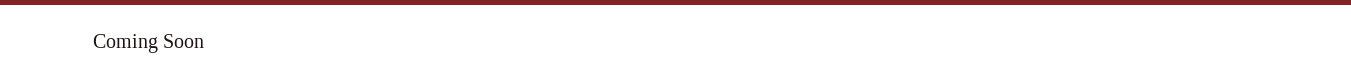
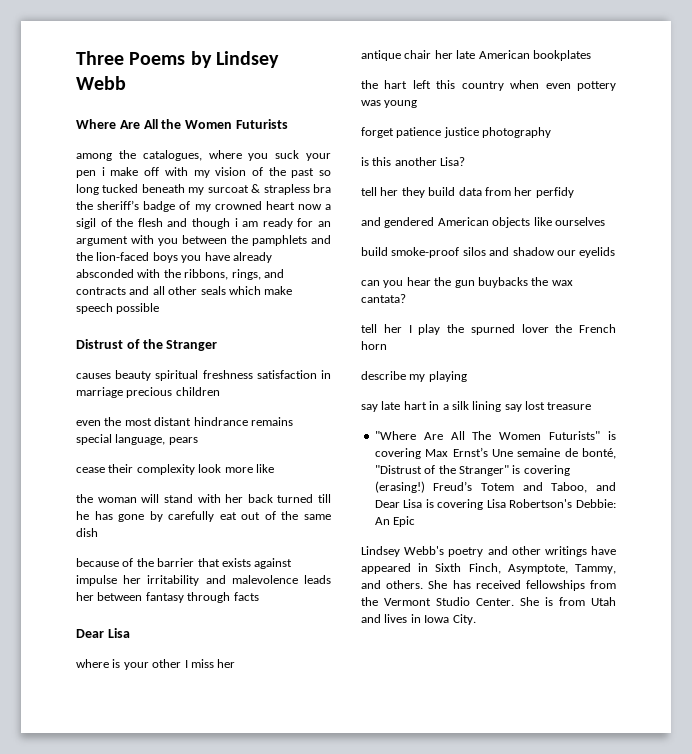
[93,34,205,53] Coming Soon -> [76,51,279,68] [76,76,126,90] [76,119,288,129] [76,150,331,161] [76,167,331,178] [76,184,331,195] [76,200,331,212] [76,218,331,229] [76,235,331,246] [76,252,272,263] [76,269,284,280] [76,286,293,295] [76,303,160,314] [76,339,218,351] [76,370,331,381] [76,387,220,398] [76,417,293,426] [76,434,198,445] [76,464,274,475] [76,494,331,503] [76,511,331,522] [76,528,98,537] [76,558,293,569] [76,575,331,586] [76,592,259,603] [76,628,130,638] [76,659,236,670] [361,50,591,61] [361,80,616,91] [361,100,418,108] [361,127,552,138] [361,157,466,166] [361,187,574,198] [361,217,605,228] [361,247,616,258] [361,277,573,288] [361,294,406,303] [361,324,616,335] [361,341,387,350] [361,371,467,382] [361,401,592,412] [374,431,616,440] [374,447,616,459] [374,465,570,476] [374,481,616,493] [374,499,616,510] [374,516,416,527] [361,546,616,557] [361,563,616,574] [361,580,616,591] [361,597,616,606] [361,614,476,625] Three Poems by Lindsey Webb // Where Are All the Women Futurists // among the catalogues, where you suck your pen i make off with my vision of the past so long tucked beneath my surcoat & strapless bra the sheriff’s badge of my crowned heart now a sigil of the flesh and though i am ready for an argument with you between the pamphlets and the lion-faced boys you have already absconded with the ribbons, rings, and contracts and all other seals which make speech possible // Distrust of the Stranger // causes beauty spiritual freshness satisfaction in marriage precious children // even the most distant hindrance remains special language, pears // cease their complexity look more like // the woman will stand with her back turned till he has gone by carefully eat out of the same dish // because of the barrier that exists against impulse her irritability and malevolence leads her between fantasy through facts // Dear Lisa // where is your other I miss her // antique chair her late American bookplates // the hart left this country when even pottery was young // forget patience justice photography // is this another Lisa? // tell her they build data from her perfidy // and gendered American objects like ourselves // build smoke-proof silos and shadow our eyelids // can you hear the gun buybacks the wax cantata? // tell her I play the spurned lover the French horn // describe my playing // say late hart in a silk lining say lost treasure // "Where Are All The Women Futurists" is covering Max Ernst’s Une semaine de bonté, "Distrust of the Stranger" is covering (erasing!) Freud’s Totem and Taboo, and Dear Lisa is covering Lisa Robertson's Debbie: An Epic // Lindsey Webb's poetry and other writings have appeared in Sixth Finch, Asymptote, Tammy, and others. She has received fellowships from the Vermont Studio Center. She is from Utah and lives in Iowa City.

